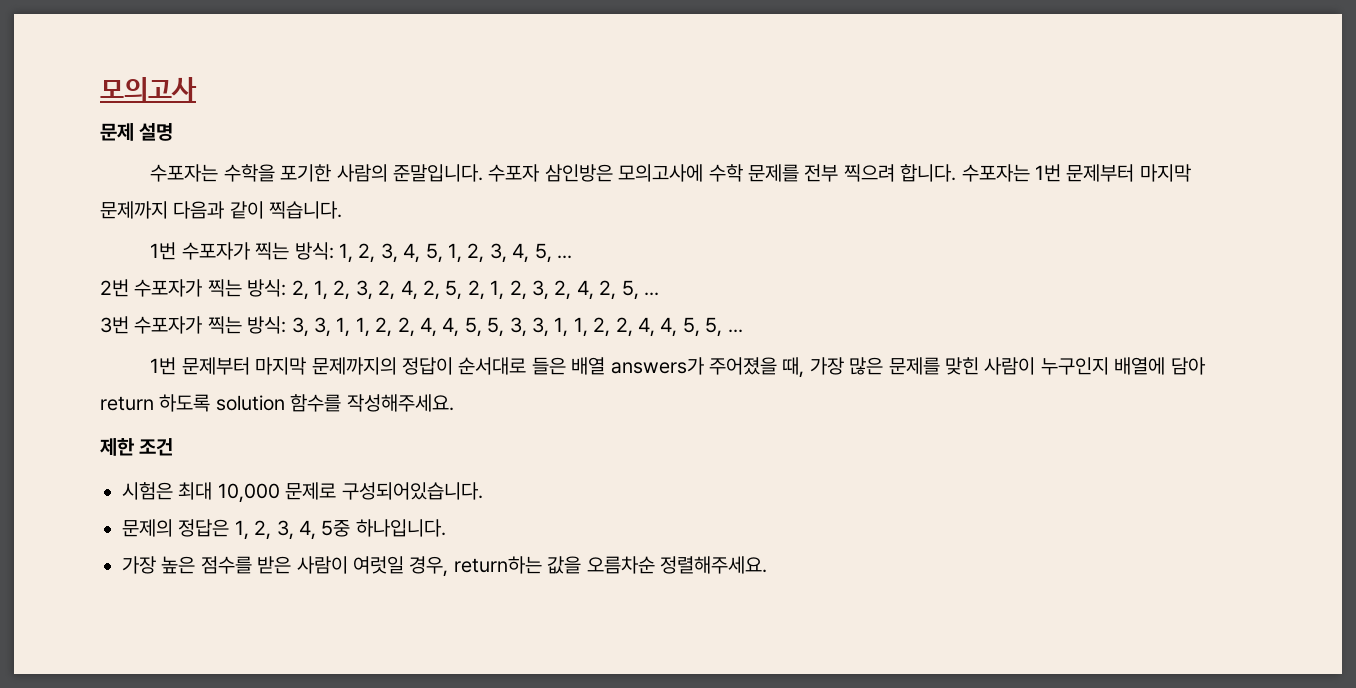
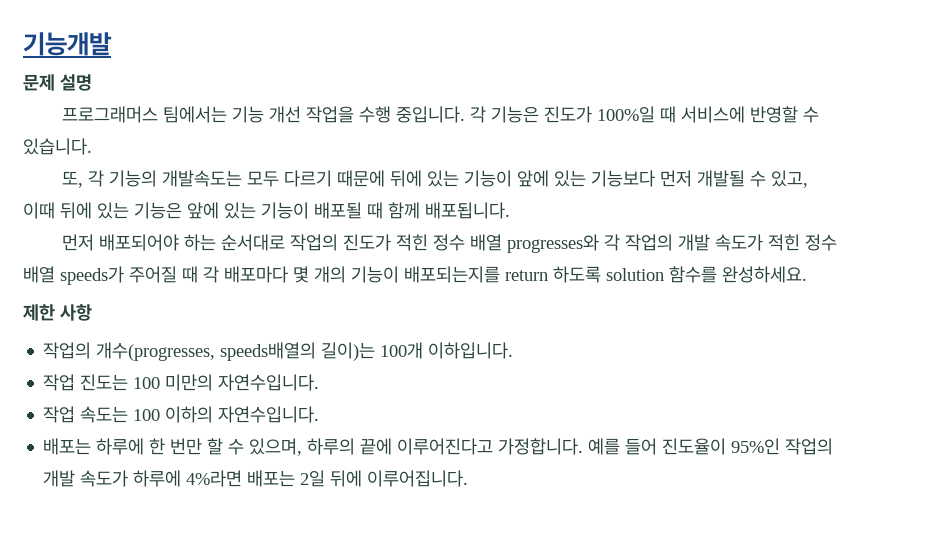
[100,77,197,102] 모의고사 -> [23,32,112,56] 기능개발
[150,164,1191,182] [100,201,343,219] [150,242,573,263] [100,279,659,300] [100,316,743,337] [150,357,1206,378] 수포자는 수학을 포기한 사람의 준말입니다. 수포자 삼인방은 모의고사에 수학 문제를 전부 찍으려 합니다. 수포자는 1번 문제부터 마지막 문제까지 다음과 같이 찍습니다. // 1번 수포자가 찍는 방식: 1, 2, 3, 4, 5, 1, 2, 3, 4, 5, ... // 2번 수포자가 찍는 방식: 2, 1, 2, 3, 2, 4, 2, 5, 2, 1, 2, 3, 2, 4, 2, 5, ... // 3번 수포자가 찍는 방식: 3, 3, 1, 1, 2, 2, 4, 4, 5, 5, 3, 3, 1, 1, 2, 2, 4, 4, 5, 5, ... // 1번 문제부터 마지막 문제까지의 정답이 순서대로 들은 배열 answers가 주어졌을 때, 가장 많은 문제를 맞힌 사람이 누구인지 배열에 담아 -> [62,106,820,123] [23,138,92,155] [62,170,809,188] [23,202,510,219] [62,234,838,253] [23,266,500,285] 프로그래머스 팀에서는 기능 개선 작업을 수행 중입니다. 각 기능은 진도가 100%일 때 서비스에 반영할 수 있습니다. // 또, 각 기능의 개발속도는 모두 다르기 때문에 뒤에 있는 기능이 앞에 있는 기능보다 먼저 개발될 수 있고, 이때 뒤에 있는 기능은 앞에 있는 기능이 배포될 때 함께 배포됩니다. // 먼저 배포되어야 하는 순서대로 작업의 진도가 적힌 정수 배열 progresses와 각 작업의 개발 속도가 적힌 정수 배열 speeds가 주어질 때 각 배포마다 몇 개의 기능이 배포되는지를
[346,394,454,412] 작성해주세요. -> [722,266,807,283] 완성하세요.
[139,438,174,456] [122,482,483,503] [122,519,446,540] [122,556,767,577] 조건 // 시험은 최대 10,000 문제로 구성되어있습니다. // 문제의 정답은 1, 2, 3, 4, 5중 하나입니다. // 가장 높은 점수를 받은 사람이 여럿일 경우, return하는 값을 오름차순 정렬해주세요. -> [60,304,92,321] [43,342,514,361] [43,374,320,391] [43,406,320,423] [43,438,834,456] [43,470,469,487] 사항 // 작업의 개수(progresses, speeds배열의 길이)는 100개 이하입니다. // 작업 진도는 100 미만의 자연수입니다. // 작업 속도는 100 이하의 자연수입니다. // 배포는 하루에 한 번만 할 수 있으며, 하루의 끝에 이루어진다고 가정합니다. 예를 들어 진도율이 95%인 작업의 개발 속도가 하루에 4%라면 배포는 2일 뒤에 이루어집니다.

